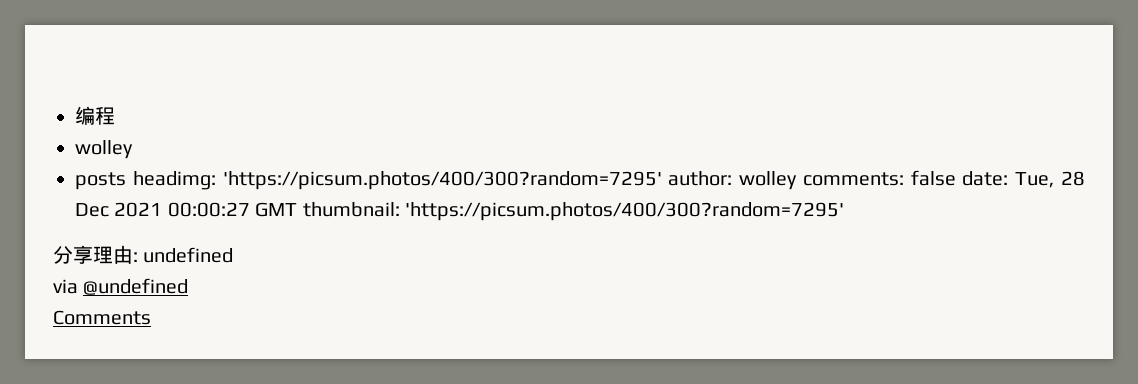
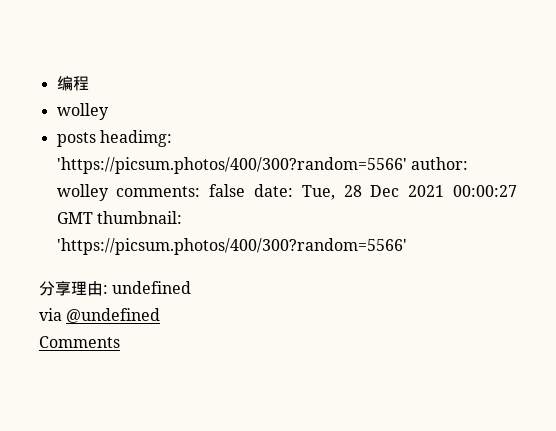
[222,171,662,190] 'https://picsum.photos/400/300?random=7295' -> [56,157,407,174] 'https://picsum.photos/400/300?random=5566'
[405,202,844,221] 'https://picsum.photos/400/300?random=7295' -> [56,238,407,255] 'https://picsum.photos/400/300?random=5566'

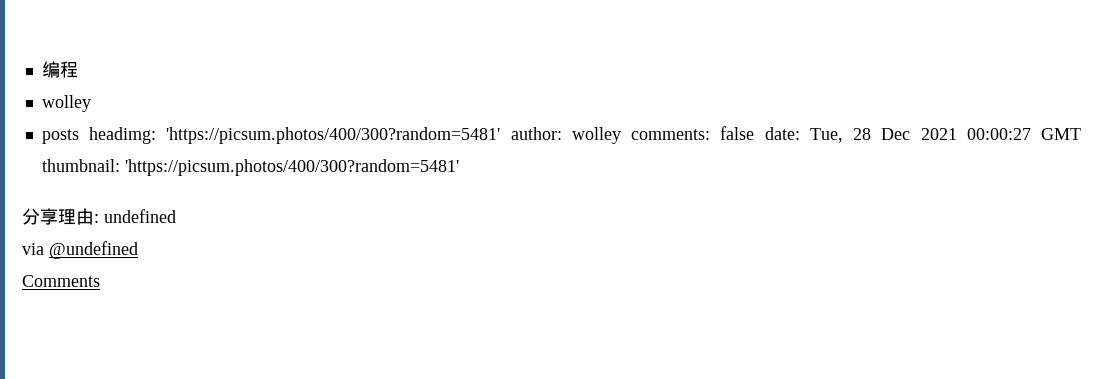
[56,157,407,174] 'https://picsum.photos/400/300?random=5566' -> [166,127,501,144] 'https://picsum.photos/400/300?random=5481'
[56,238,407,255] 'https://picsum.photos/400/300?random=5566' -> [124,159,459,176] 'https://picsum.photos/400/300?random=5481'

